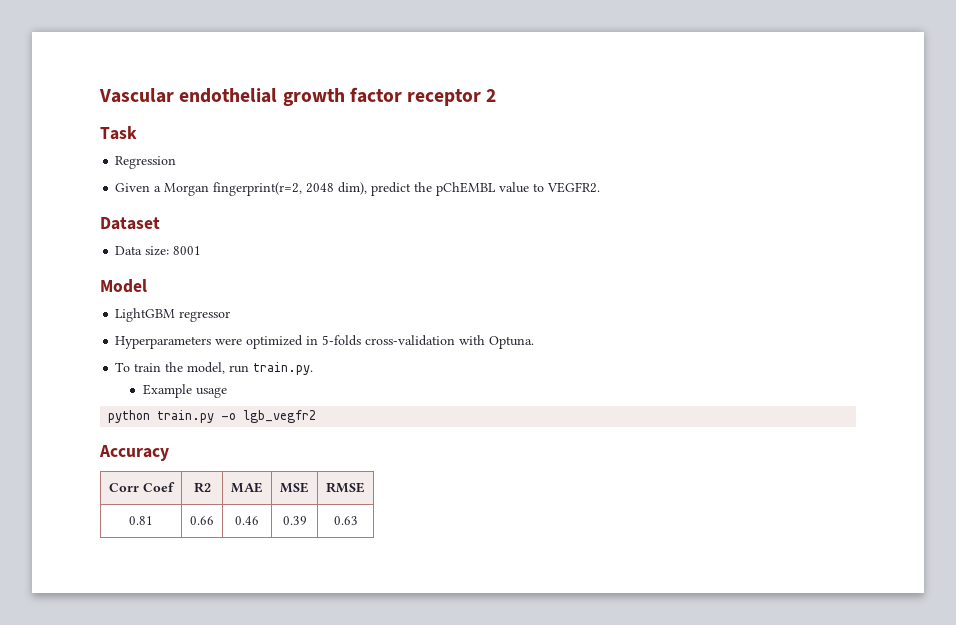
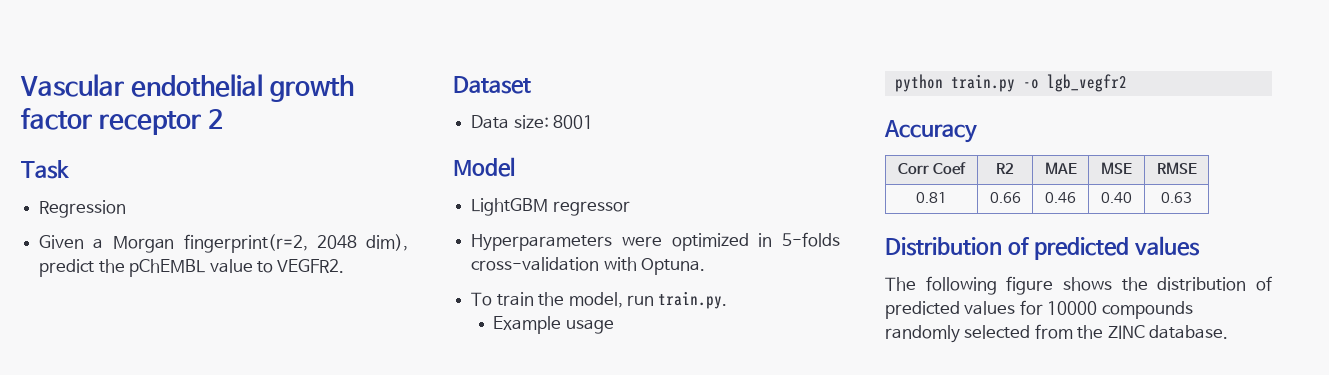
[282,516,307,525] 0.39 -> [1101,192,1132,203] 0.40
(358, 520) none -> [885,236,1200,260] [885,276,1272,295] [885,300,1193,319] [885,324,1229,343] // Distribution of predicted values // The following figure shows the distribution of predicted values for 10000 compounds randomly selected from the ZINC database.

